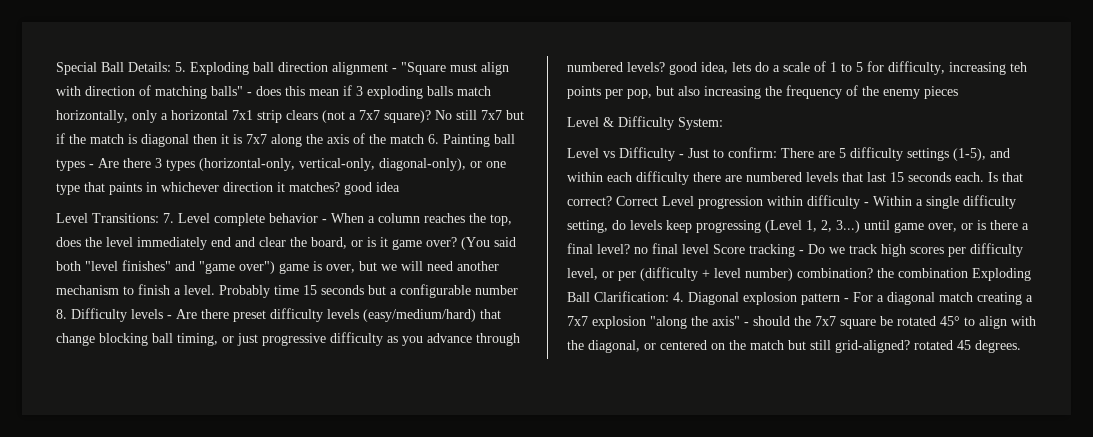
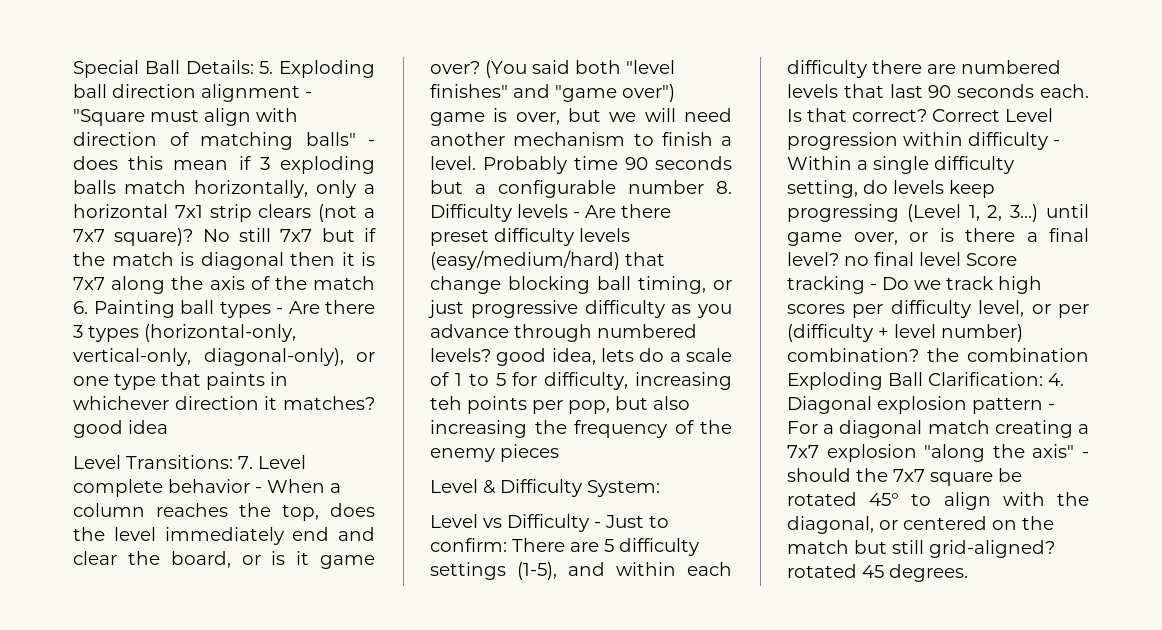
[303,285,317,295] 15 -> [625,157,648,170] 90
[890,172,904,182] 15 -> [928,85,952,98] 90

